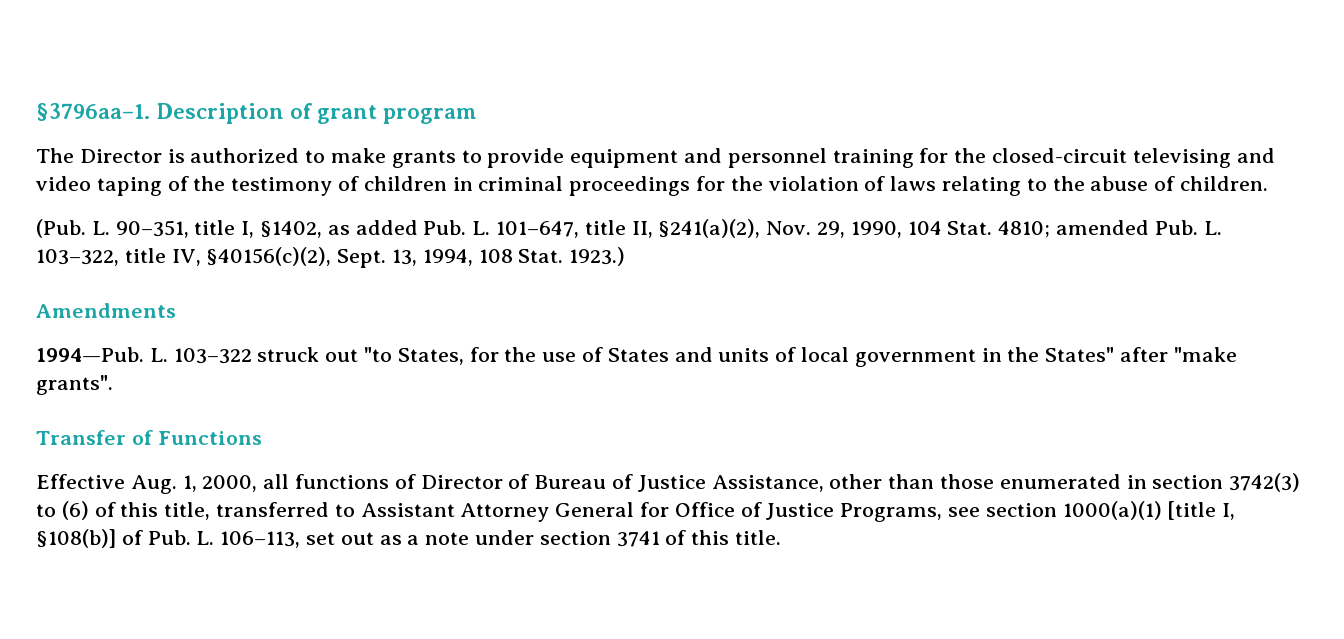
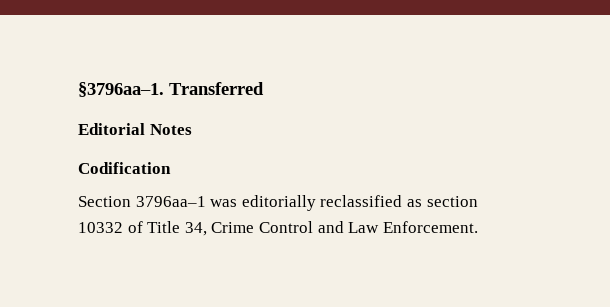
[156,103,478,124] [36,148,1275,168] [36,176,1269,196] [36,219,1222,238] [36,247,626,268] [36,303,176,318] [36,347,1237,367] [36,375,113,395] [36,430,262,445] [36,473,1301,494] [36,501,1236,522] [36,529,782,548] Description of grant program // The Director is authorized to make grants to provide equipment and personnel training for the closed-circuit televising and video taping of the testimony of children in criminal proceedings for the violation of laws relating to the abuse of children. // (Pub. L. 90–351, title I, §1402, as added Pub. L. 101–647, title II, §241(a)(2), Nov. 29, 1990, 104 Stat. 4810; amended Pub. L. 103–322, title IV, §40156(c)(2), Sept. 13, 1994, 108 Stat. 1923.) // Amendments // 1994—Pub. L. 103–322 struck out "to States, for the use of States and units of local government in the States" after "make grants". // Transfer of Functions // Effective Aug. 1, 2000, all functions of Director of Bureau of Justice Assistance, other than those enumerated in section 3742(3) to (6) of this title, transferred to Assistant Attorney General for Office of Justice Programs, see section 1000(a)(1) [title I, §108(b)] of Pub. L. 106–113, set out as a note under section 3741 of this title. -> [169,82,264,95] [78,123,192,135] [78,162,171,174] [78,195,478,211] [78,221,478,236] Transferred // Editorial Notes // Codification // Section 3796aa–1 was editorially reclassified as section 10332 of Title 34, Crime Control and Law Enforcement.

